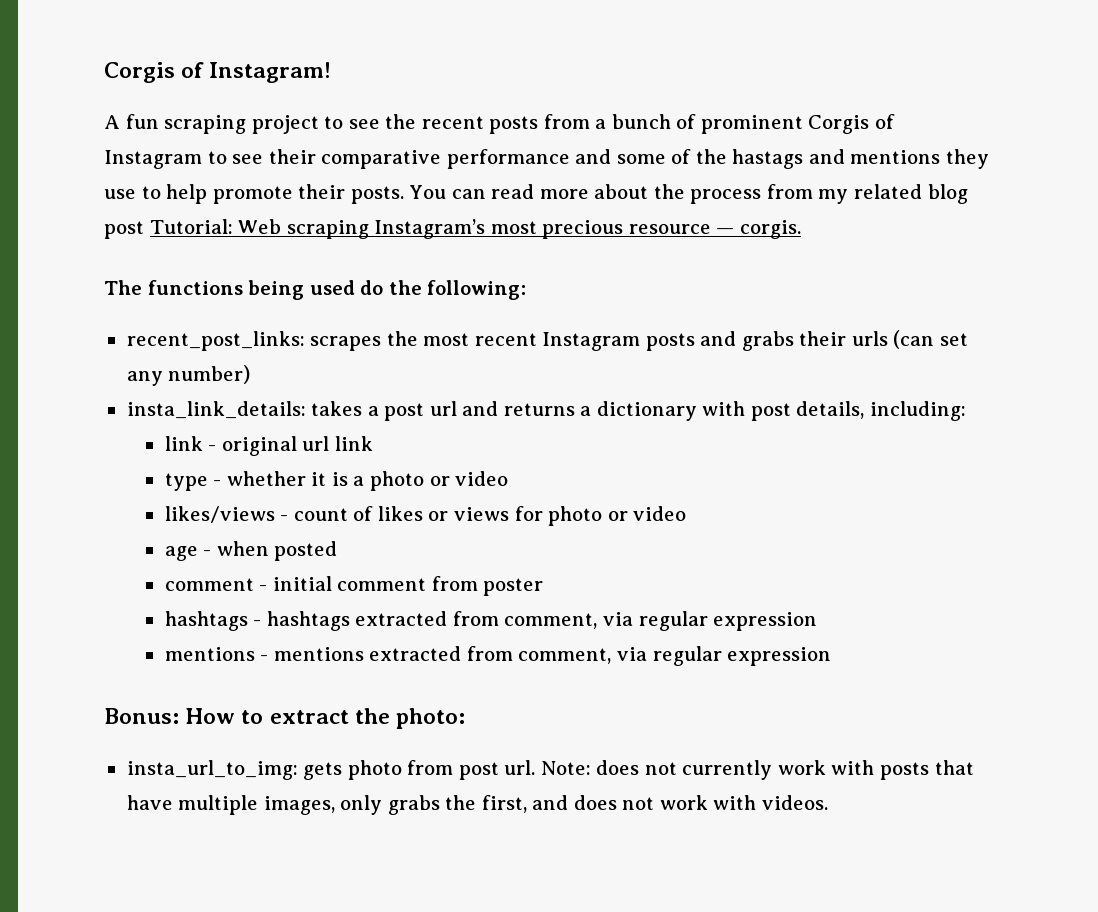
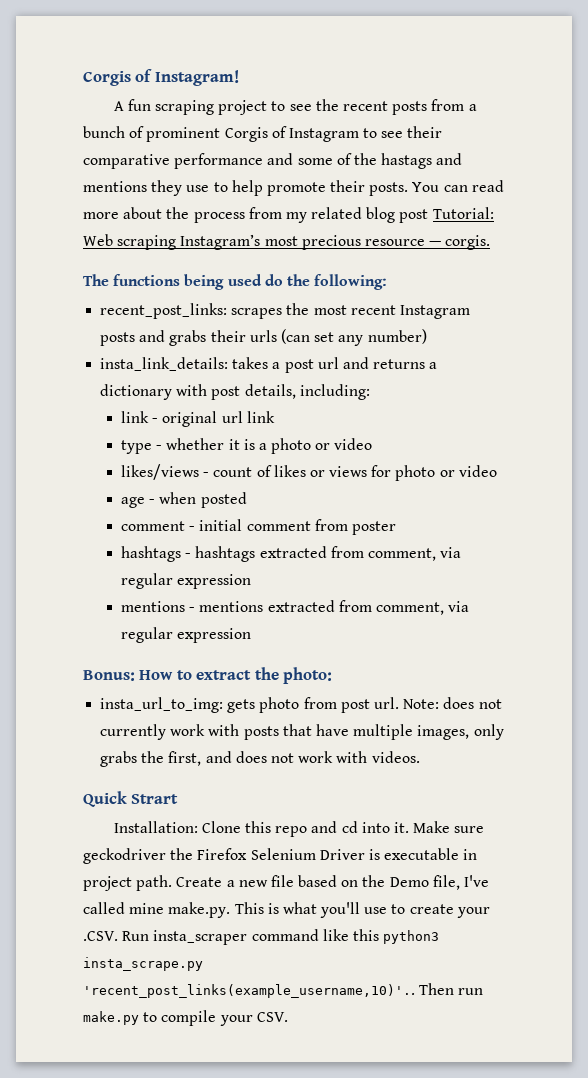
(828, 802) none -> [83,791,179,807] [113,821,485,837] [83,848,478,864] [83,875,490,891] [83,902,490,918] [83,929,440,945] [83,957,203,971] [83,983,484,998] [83,1010,288,1026] // Quick Strart // Installation: Clone this repo and cd into it. Make sure geckodriver the Firefox Selenium Driver is executable in project path. Create a new file based on the Demo file, I've called mine make.py. This is what you'll use to create your .CSV. Run insta_scraper command like this python3 insta_scrape.py 'recent_post_links(example_username,10)'.. Then run make.py to compile your CSV.

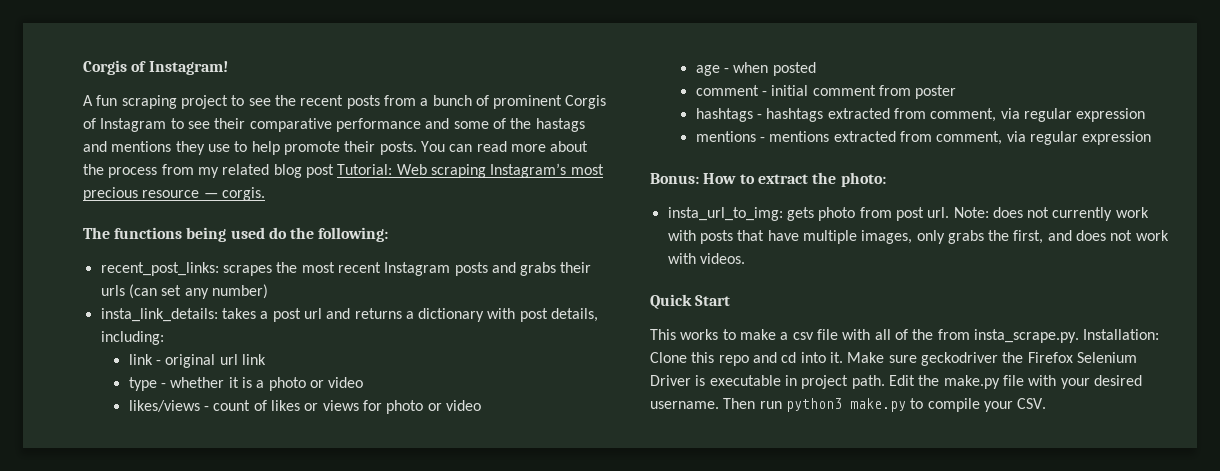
[131,794,179,804] Strart // -> [695,295,731,306] [650,329,1079,343] Start // This works to make a csv file with all of the from insta_scrape.py.
[176,875,490,890] [83,902,490,918] [83,929,440,945] [83,957,203,971] [83,984,415,998] Create a new file based on the Demo file, I've called mine make.py. This is what you'll use to create your .CSV. Run insta_scraper command like this python3 insta_scrape.py 'recent_post_links(example_username,10)'.. -> [888,375,1142,389] [650,401,719,409] Edit the make.py file with your desired username.
(484, 991) none -> [785,398,842,412] python3

